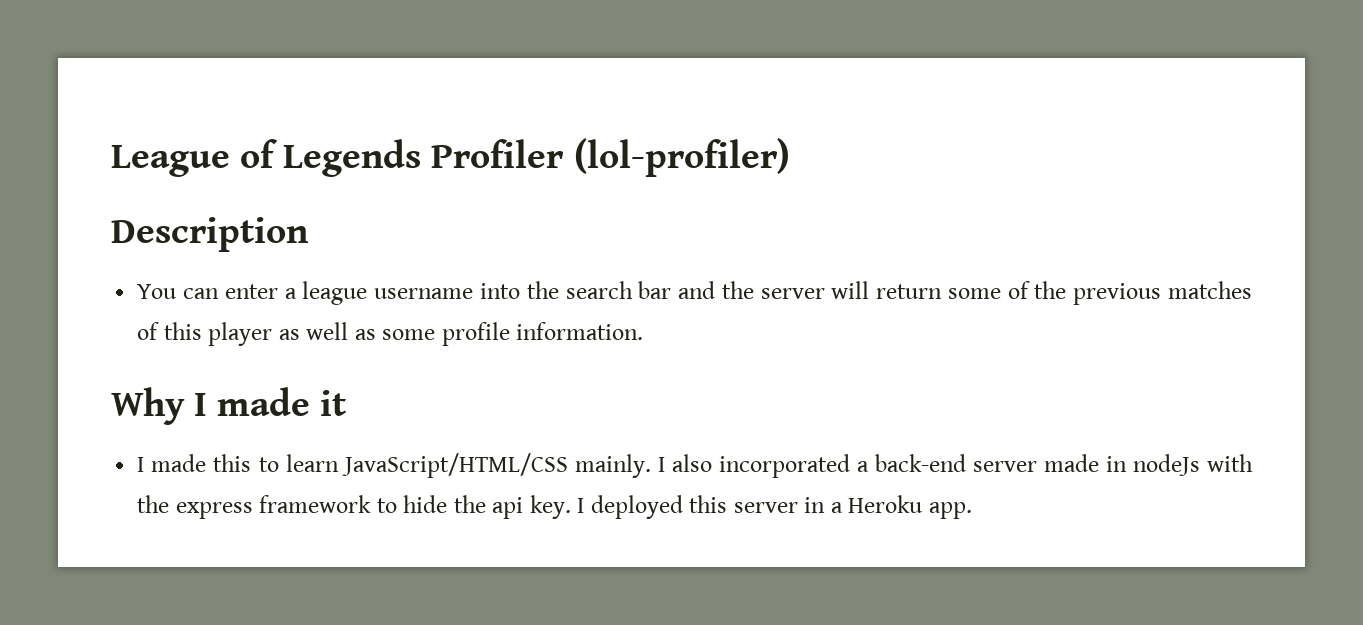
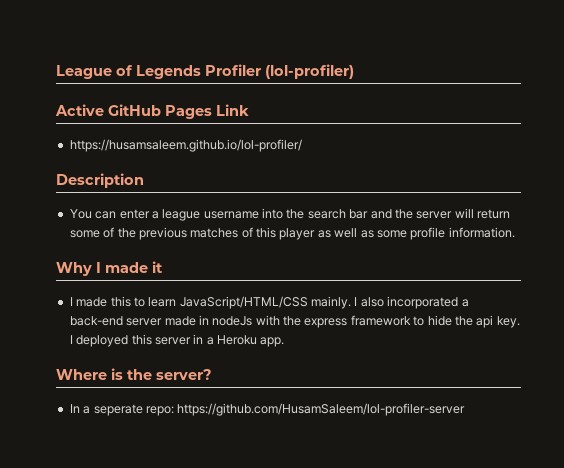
(790, 157) none -> [55,104,249,119] [69,139,302,152] // Active GitHub Pages Link // https://husamsaleem.github.io/lol-profiler/
(972, 510) none -> [56,368,212,380] [69,403,466,416] // Where is the server? // In a seperate repo: https://github.com/HusamSaleem/lol-profiler-server

